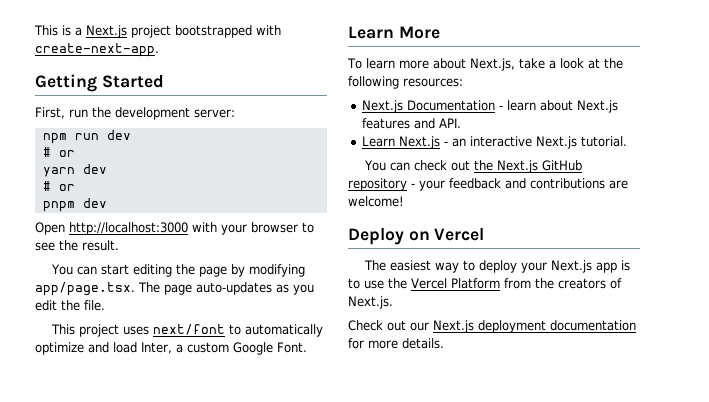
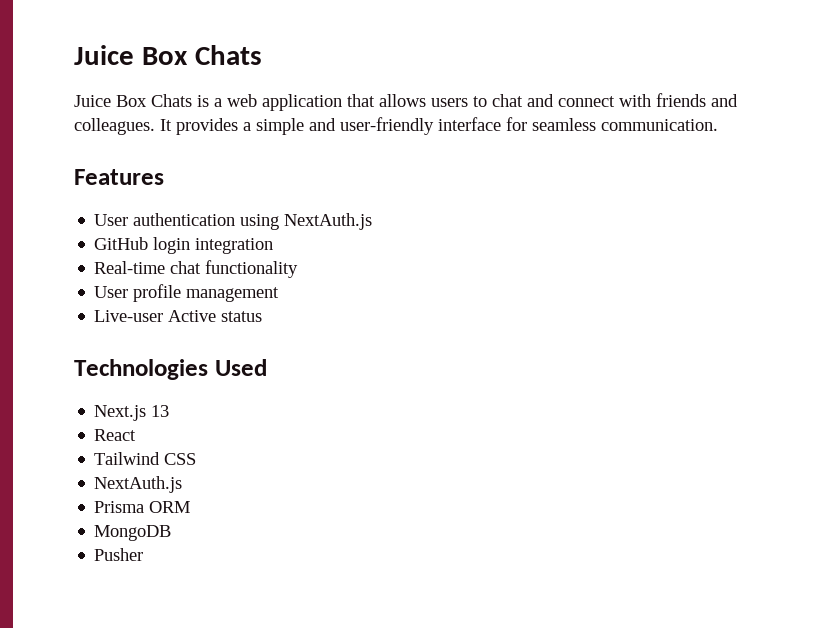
[34,25,281,38] [35,43,159,57] [35,74,164,92] [35,107,235,120] [42,130,131,144] [42,147,75,157] [42,164,107,177] [42,181,75,191] [42,198,107,212] [35,222,314,235] [35,240,119,251] [51,264,306,277] [35,282,314,296] [35,300,105,311] [51,324,324,337] [35,342,307,355] [348,26,440,39] [347,58,623,71] [348,76,463,89] [362,100,619,113] [362,118,462,129] [362,136,628,149] [364,160,583,173] [348,178,628,191] [348,196,404,207] [348,228,485,245] [364,260,631,273] [348,278,622,289] [348,296,393,309] [348,320,636,333] [348,338,444,349] This is a Next.js project bootstrapped with create-next-app. // Getting Started // First, run the development server: // npm run dev // # or // yarn dev // # or // pnpm dev // Open http://localhost:3000 with your browser to see the result. // You can start editing the page by modifying app/page.tsx. The page auto-updates as you edit the file. // This project uses next/font to automatically optimize and load Inter, a custom Google Font. // Learn More // To learn more about Next.js, take a look at the following resources: // Next.js Documentation - learn about Next.js features and API. // Learn Next.js - an interactive Next.js tutorial. // You can check out the Next.js GitHub repository - your feedback and contributions are welcome! // Deploy on Vercel // The easiest way to deploy your Next.js app is to use the Vercel Platform from the creators of Next.js. // Check out our Next.js deployment documentation for more details. -> [74,45,262,65] [74,93,738,111] [74,117,718,135] [74,169,164,185] [94,213,373,230] [94,237,274,254] [94,260,299,278] [94,284,280,302] [94,310,263,322] [74,359,267,380] [94,405,170,421] [94,429,137,441] [94,452,197,465] [94,476,183,493] [94,501,191,513] [94,525,172,541] [94,548,144,561] Juice Box Chats // Juice Box Chats is a web application that allows users to chat and connect with friends and colleagues. It provides a simple and user-friendly interface for seamless communication. // Features // User authentication using NextAuth.js // GitHub login integration // Real-time chat functionality // User profile management // Live-user Active status // Technologies Used // Next.js 13 // React // Tailwind CSS // NextAuth.js // Prisma ORM // MongoDB // Pusher

